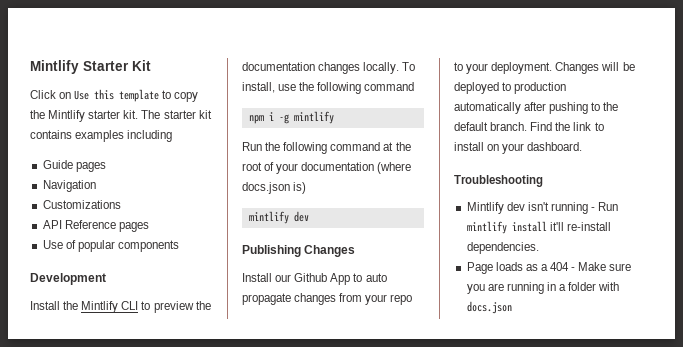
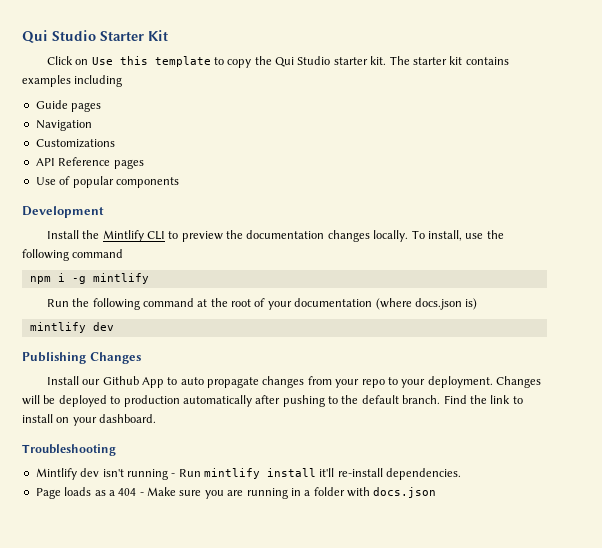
[30,60,79,74] Mintlify -> [22,30,96,43] Qui Studio
[48,110,86,122] Mintlify -> [275,56,331,67] Qui Studio

